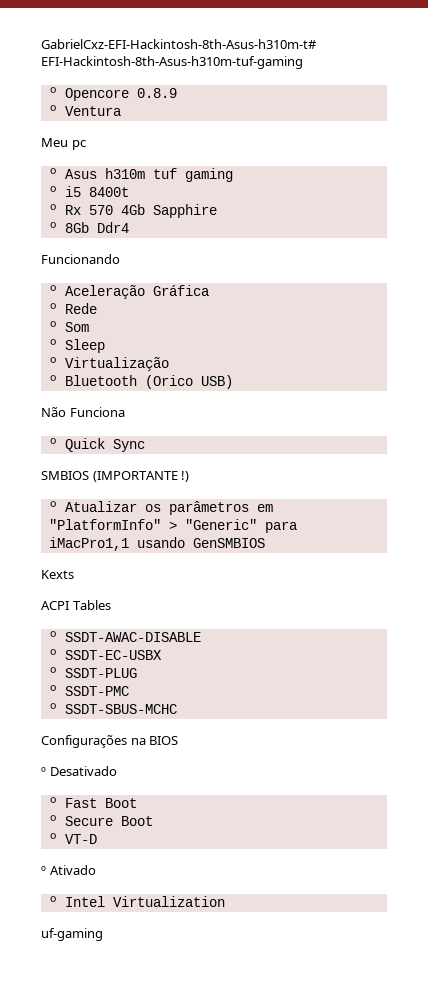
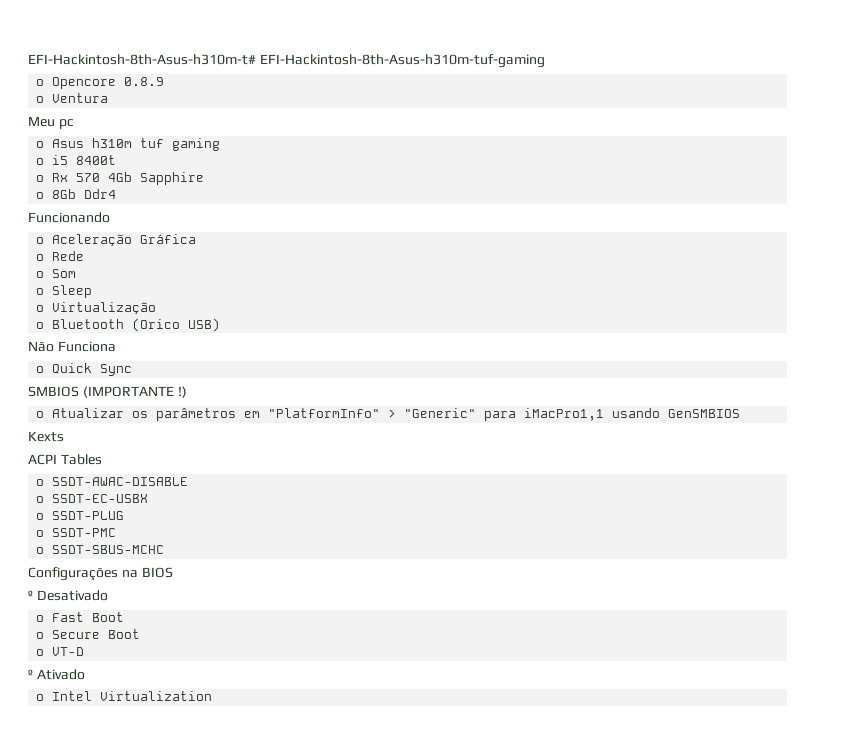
[41,39,317,49] GabrielCxz-EFI-Hackintosh-8th-Asus-h310m-t# -> [28,54,256,65] EFI-Hackintosh-8th-Asus-h310m-t#
[41,928,103,941] // uf-gaming -> (213, 696) none

